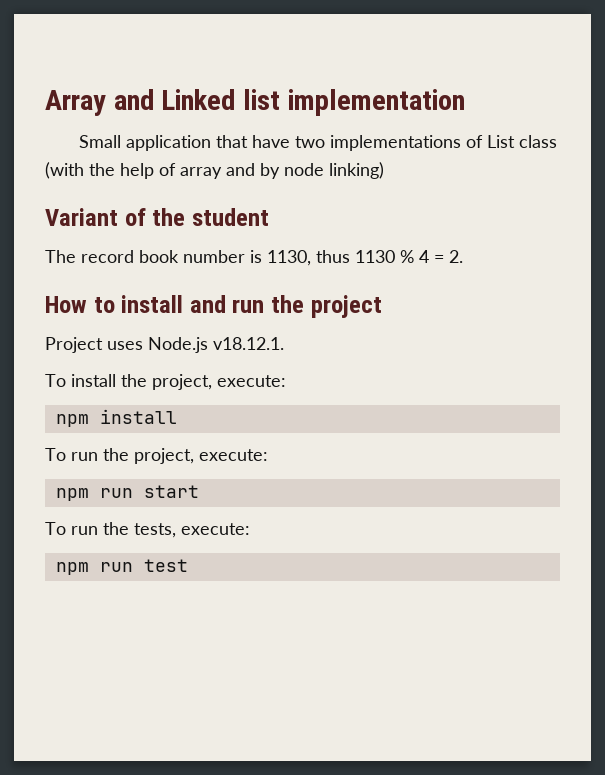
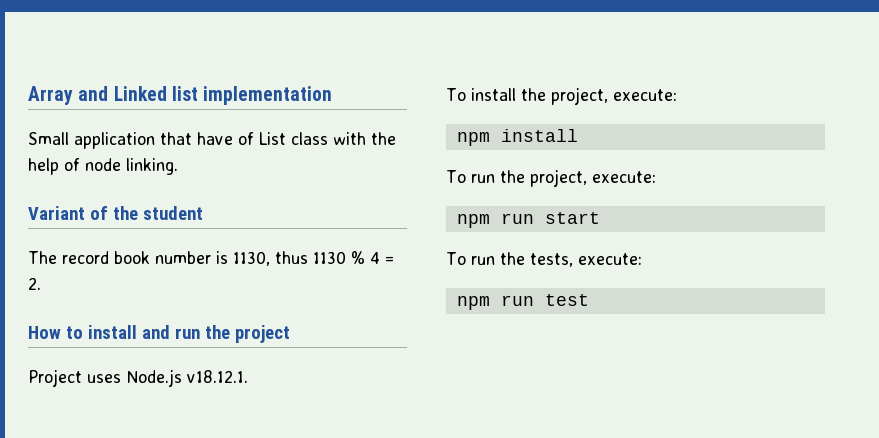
[295,135,462,151] two implementations -> (233, 138) none
[45,162,84,179] (with -> [333,132,366,145] with
[180,162,384,179] array and by node linking) -> [85,158,178,175] node linking.

